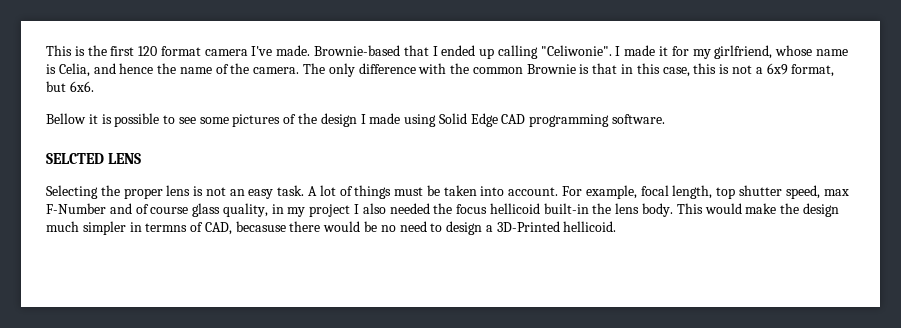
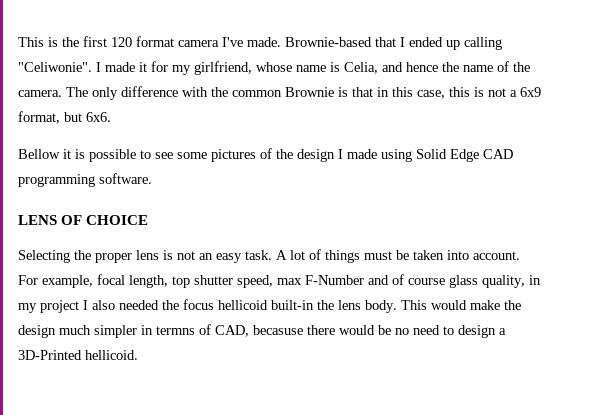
[46,153,104,164] SELCTED -> (152, 178) none
(142, 158) none -> [61,215,149,225] OF CHOICE

